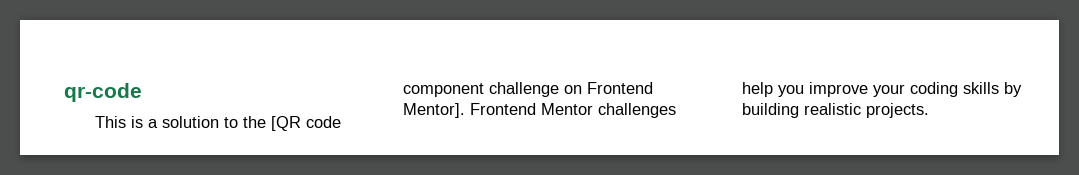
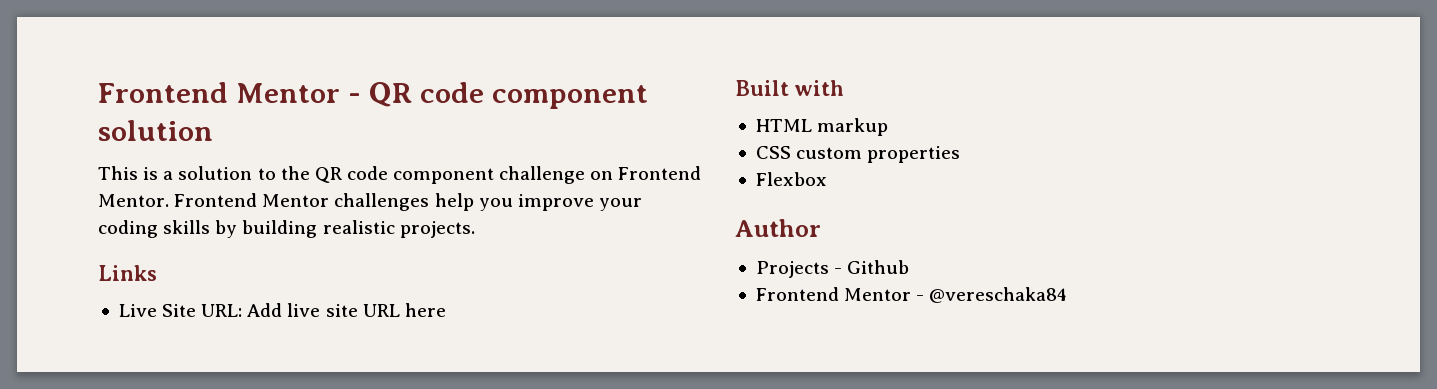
[64,83,142,102] qr-code -> [98,82,648,109] [98,120,213,141] Frontend Mentor - QR code component solution
[271,116,302,131] [QR -> [314,167,342,183] QR
[403,103,465,118] Mentor]. -> [98,194,169,207] Mentor.
(929, 110) none -> [98,265,157,281] [118,303,446,317] [735,80,844,96] [755,118,889,136] [755,146,961,163] [755,172,827,186] [735,219,821,237] [755,260,910,278] [755,287,1068,303] // Links // Live Site URL: Add live site URL here // Built with // HTML markup // CSS custom properties // Flexbox // Author // Projects - Github // Frontend Mentor - @vereschaka84

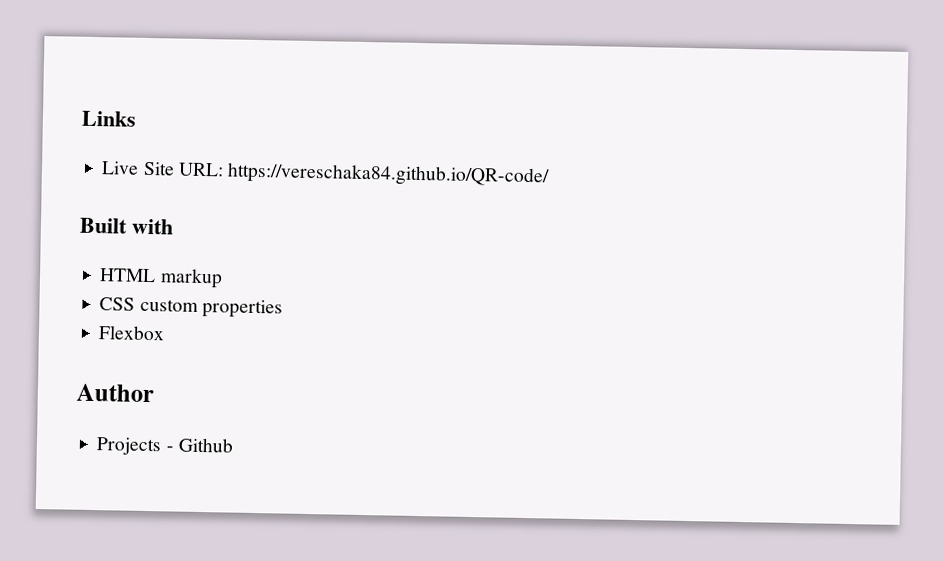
[98,82,648,109] [98,120,213,141] [98,166,702,184] [98,193,642,211] [98,220,475,238] Frontend Mentor - QR code component solution // This is a solution to the QR code component challenge on Frontend Mentor. Frontend Mentor challenges help you improve your coding skills by building realistic projects. // -> (81, 118) none
[247,303,446,317] Add live site URL here -> [227,162,551,188] https://vereschaka84.github.io/QR-code/
[755,287,1068,303] // Frontend Mentor - @vereschaka84 -> (234, 445) none

